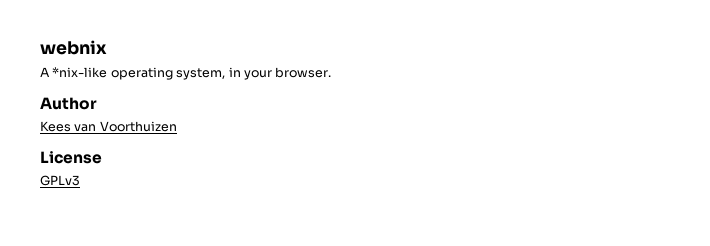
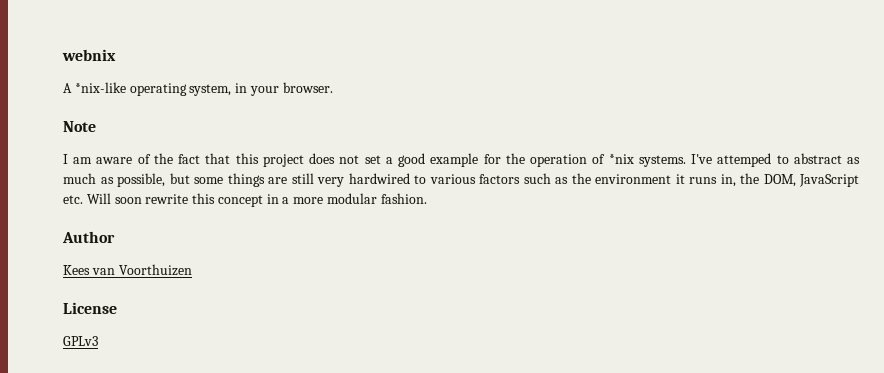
(332, 72) none -> [63,121,96,132] [63,153,861,167] [63,173,859,187] [63,193,427,207] // Note // I am aware of the fact that this project does not set a good example for the operation of *nix systems. I've attemped to abstract as much as possible, but some things are still very hardwired to various factors such as the environment it runs in, the DOM, JavaScript etc. Will soon rewrite this concept in a more modular fashion.

